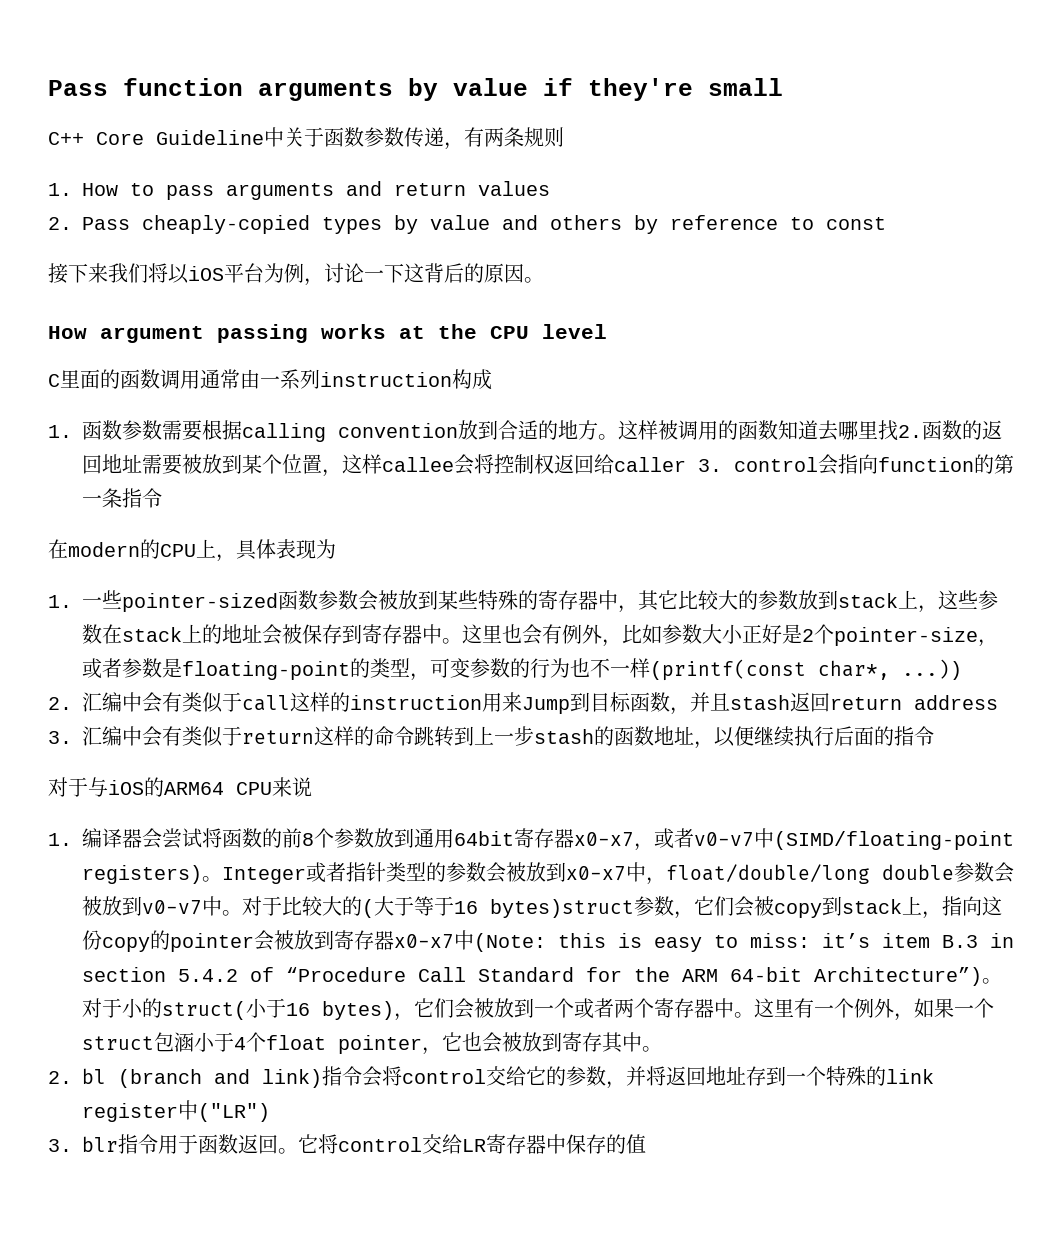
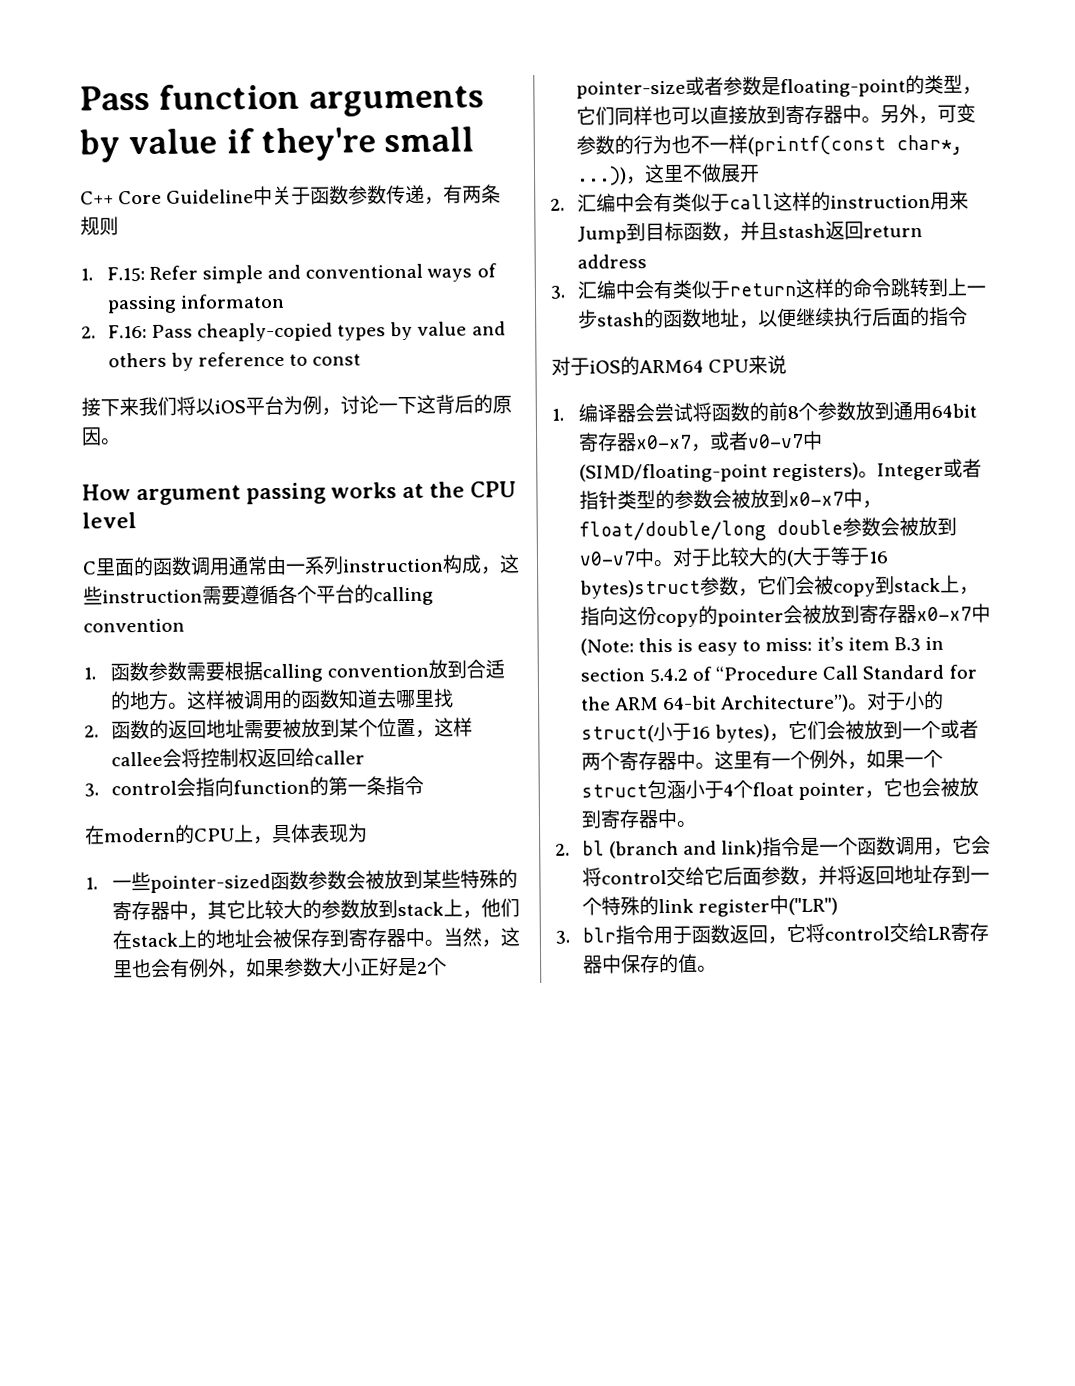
[82,181,550,200] [48,217,72,230] How to pass arguments and return values // 2. -> [106,263,497,284] [106,293,285,314] [81,324,147,339] F.15: Refer simple and conventional ways of passing informaton // 2. F.16:
(492, 379) none -> [481,554,520,575] [83,584,434,606] [83,618,185,633] ，这些instruction需要遵循各个平台的calling convention
(898, 430) none -> (454, 698) //
(686, 464) none -> (365, 757) //
[938,590,998,610] [82,624,102,644] 这些参数 -> [480,898,520,918] 他们
(462, 641) none -> [442,927,501,948] 当然，
[622,624,662,644] 比如 -> [245,958,285,978] 如果
[978,639,998,647] ， -> (686, 89) none
(430, 677) none -> [575,104,938,126] 它们同样也可以直接放到寄存器中。另外，
(962, 669) none -> [625,163,760,185] ，这里不做展开
[88,777,108,797] 与 -> (590, 366) none
[602,1032,623,1053] 其 -> [637,810,659,829] 器
(362, 1076) none -> [800,835,973,856] 是一个函数调用，它
[546,1066,566,1086] 的 -> [722,866,762,886] 后面
[278,1148,298,1154] 。 -> [766,936,787,945] ，
(646, 1144) none -> [696,965,717,972] 。

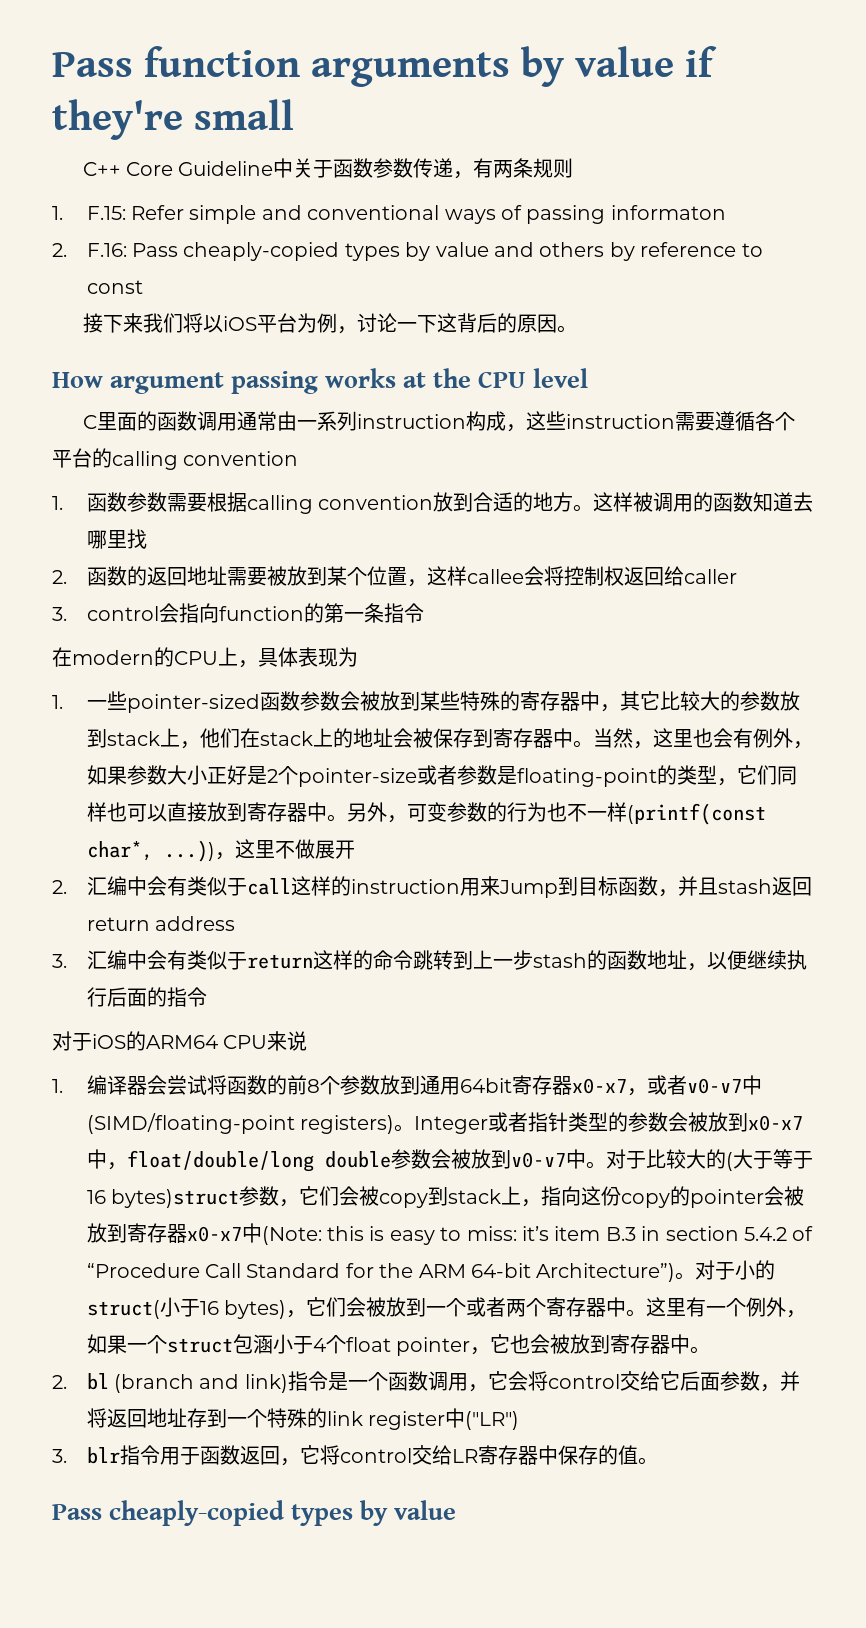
(717, 968) none -> [52,1500,457,1526] // Pass cheaply-copied types by value

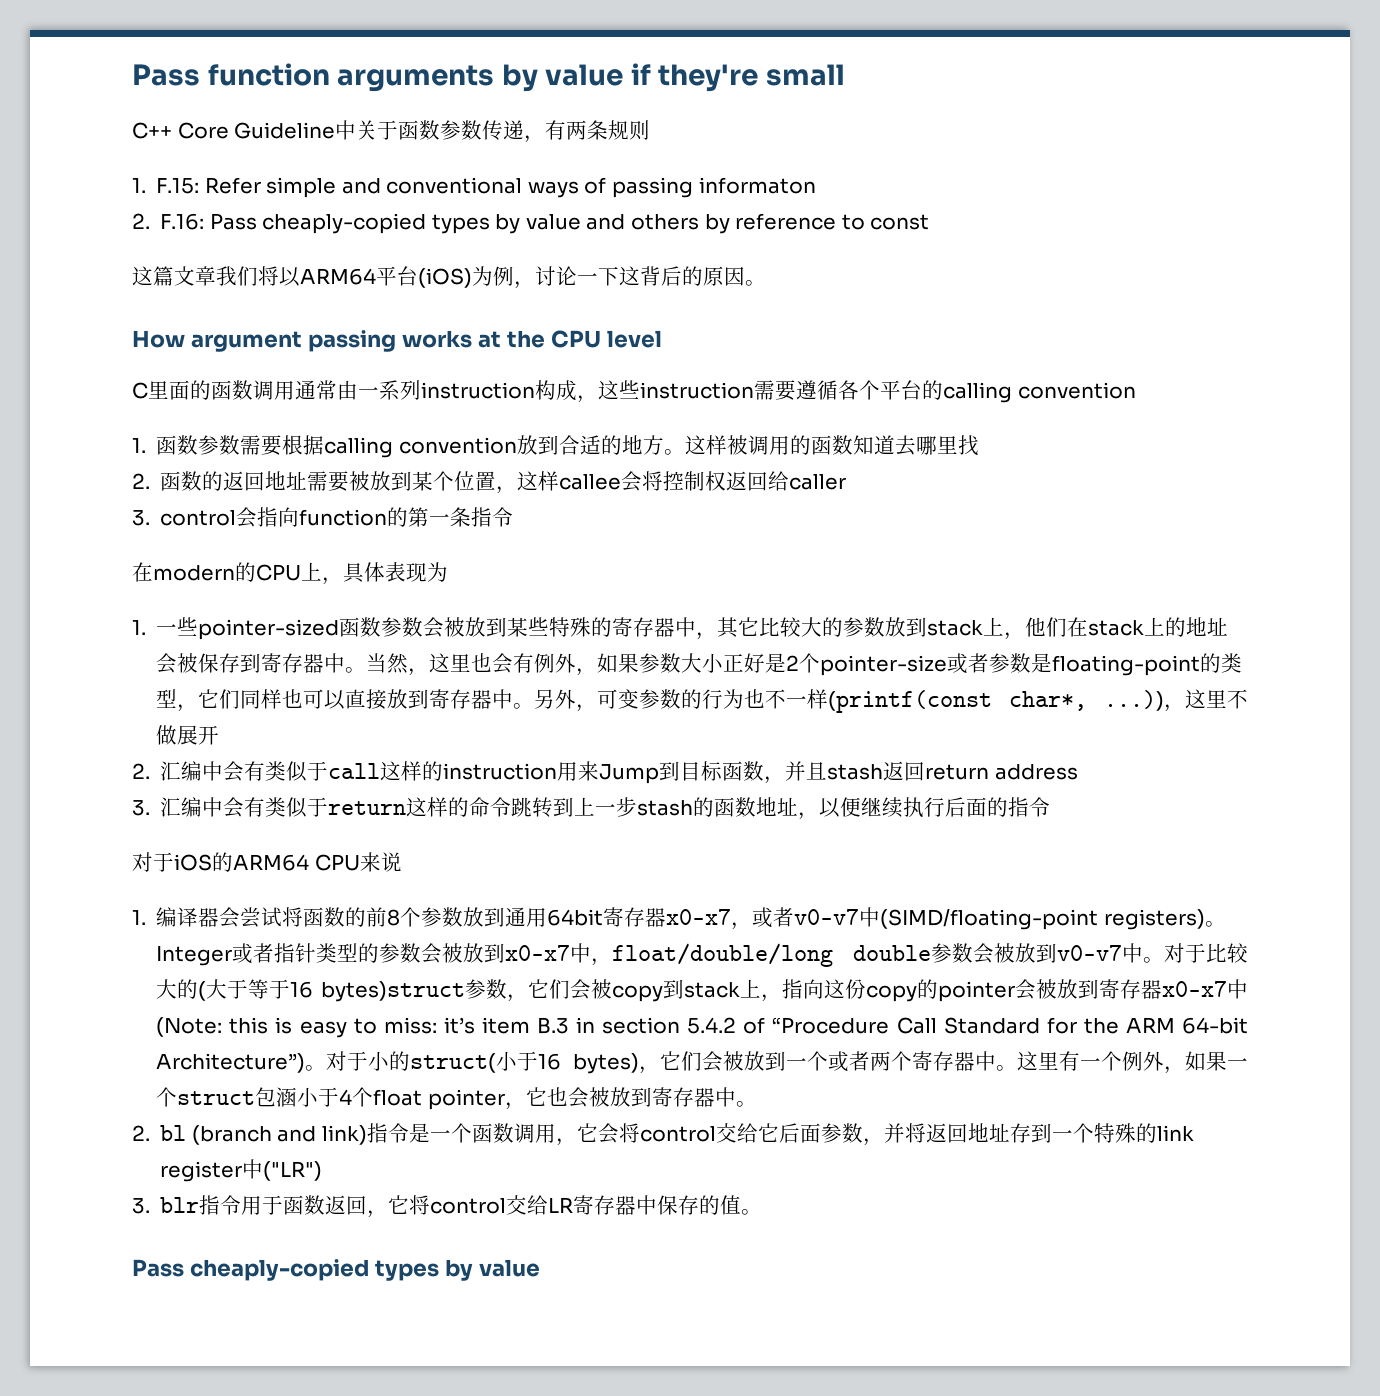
[82,313,297,333] 接下来我们将以iOS平台 -> [132,266,472,288] 这篇文章我们将以ARM64平台(iOS)

